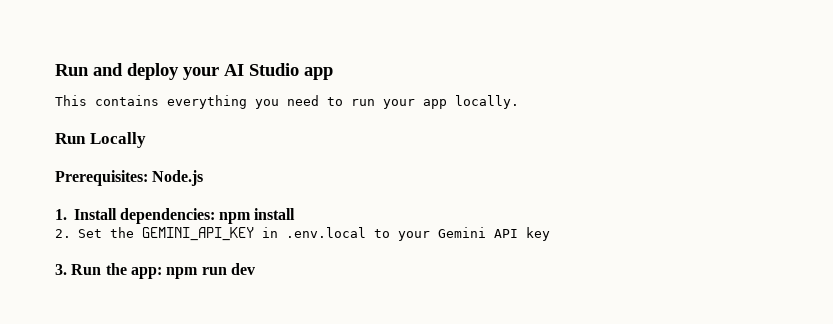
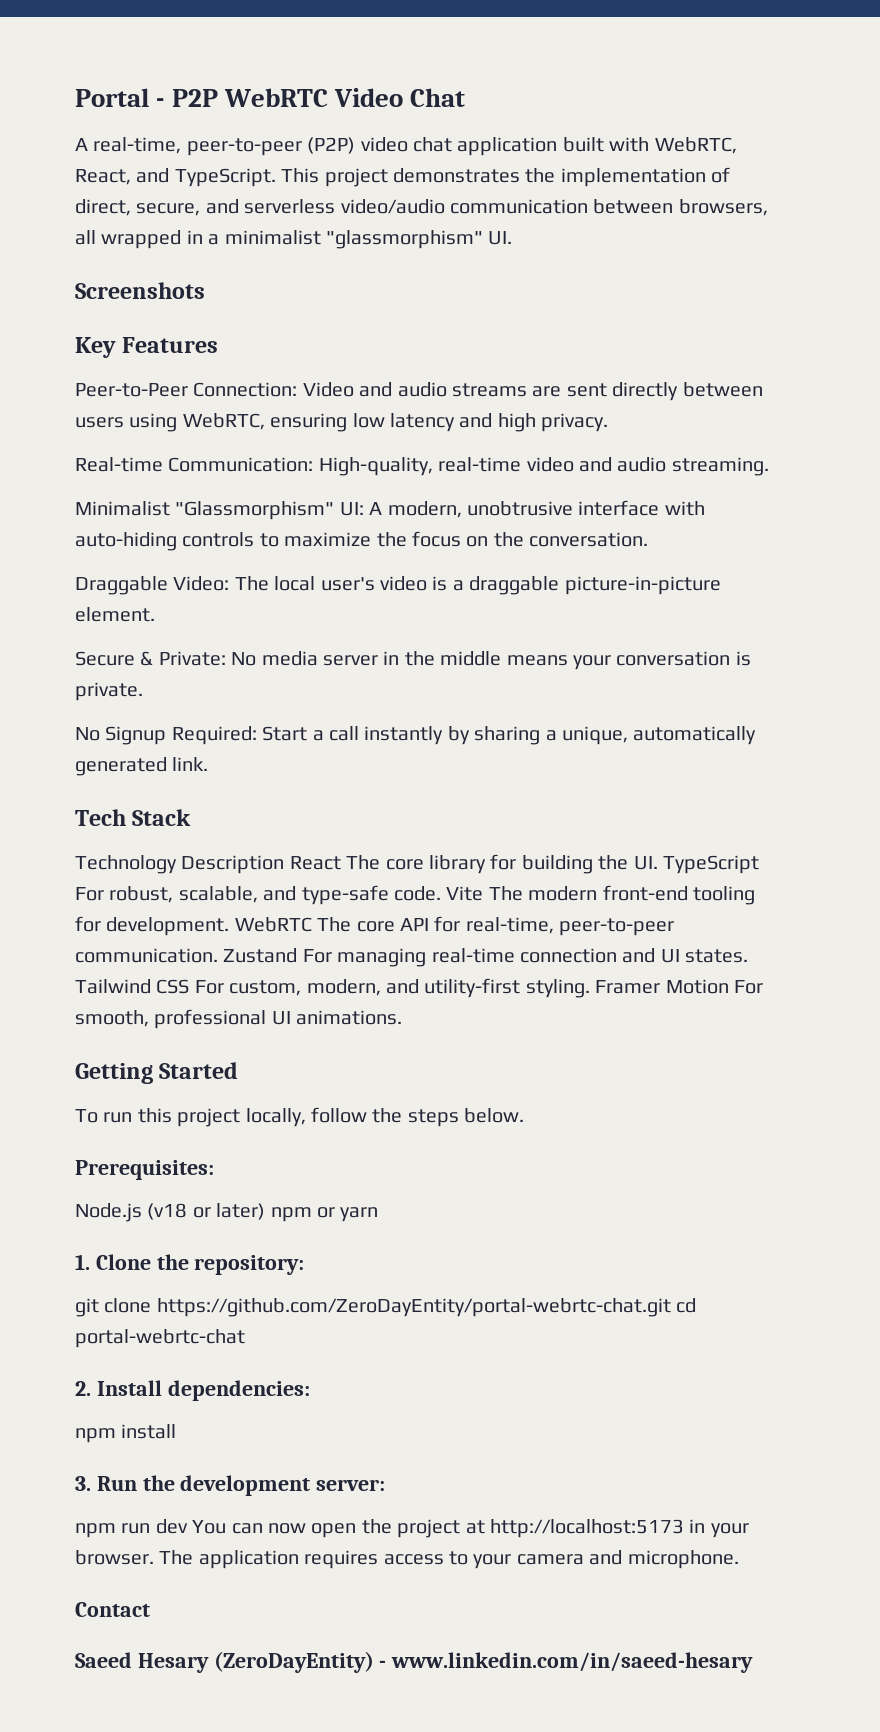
[55,63,333,80] [55,95,519,109] [55,132,146,148] Run and deploy your AI Studio app // This contains everything you need to run your app locally. // Run Locally -> [75,88,466,107] [75,137,737,156] [75,167,731,187] [75,199,768,216] [75,230,513,249] [75,282,205,299] [75,337,219,358] [75,382,763,401] [75,413,609,432] [75,457,769,476] [75,500,705,520] [75,531,649,551] [75,576,721,595] [75,607,155,622] [75,651,751,670] [75,682,143,701] [75,726,757,745] [75,757,209,776] [75,809,192,826] [75,854,759,874] [75,885,755,905] [75,916,675,936] [75,948,749,967] [75,978,763,998] [75,1009,403,1029] [75,1062,239,1084] [75,1107,525,1127] Portal - P2P WebRTC Video Chat // A real-time, peer-to-peer (P2P) video chat application built with WebRTC, React, and TypeScript. This project demonstrates the implementation of direct, secure, and serverless video/audio communication between browsers, all wrapped in a minimalist "glassmorphism" UI. // Screenshots // Key Features // Peer-to-Peer Connection: Video and audio streams are sent directly between users using WebRTC, ensuring low latency and high privacy. // Real-time Communication: High-quality, real-time video and audio streaming. // Minimalist "Glassmorphism" UI: A modern, unobtrusive interface with auto-hiding controls to maximize the focus on the conversation. // Draggable Video: The local user's video is a draggable picture-in-picture element. // Secure & Private: No media server in the middle means your conversation is private. // No Signup Required: Start a call instantly by sharing a unique, automatically generated link. // Tech Stack // Technology Description React The core library for building the UI. TypeScript For robust, scalable, and type-safe code. Vite The modern front-end tooling for development. WebRTC The core API for real-time, peer-to-peer communication. Zustand For managing real-time connection and UI states. Tailwind CSS For custom, modern, and utility-first styling. Framer Motion For smooth, professional UI animations. // Getting Started // To run this project locally, follow the steps below.
(148, 178) none -> (214, 1170) //
[55,209,67,220] // 1. -> [147,1203,379,1222] [75,1254,305,1275] [75,1298,697,1317] [75,1329,245,1348] [75,1381,91,1396] (v18 or later) npm or yarn // 1. Clone the repository: // git clone https://github.com/ZeroDayEntity/portal-webrtc-chat.git cd portal-webrtc-chat // 2.
(215, 216) none -> (310, 1390) //
[55,227,550,241] // 2. Set the GEMINI_API_KEY in .env.local to your Gemini API key -> (177, 1431) none
[130,267,162,279] app: -> [180,1475,386,1496] development server: //
(255, 269) none -> [192,1519,749,1538] [75,1550,739,1569] [75,1602,150,1617] [75,1651,754,1673] You can now open the project at http://localhost:5173 in your browser. The application requires access to your camera and microphone. // Contact // Saeed Hesary (ZeroDayEntity) - www.linkedin.com/in/saeed-hesary

